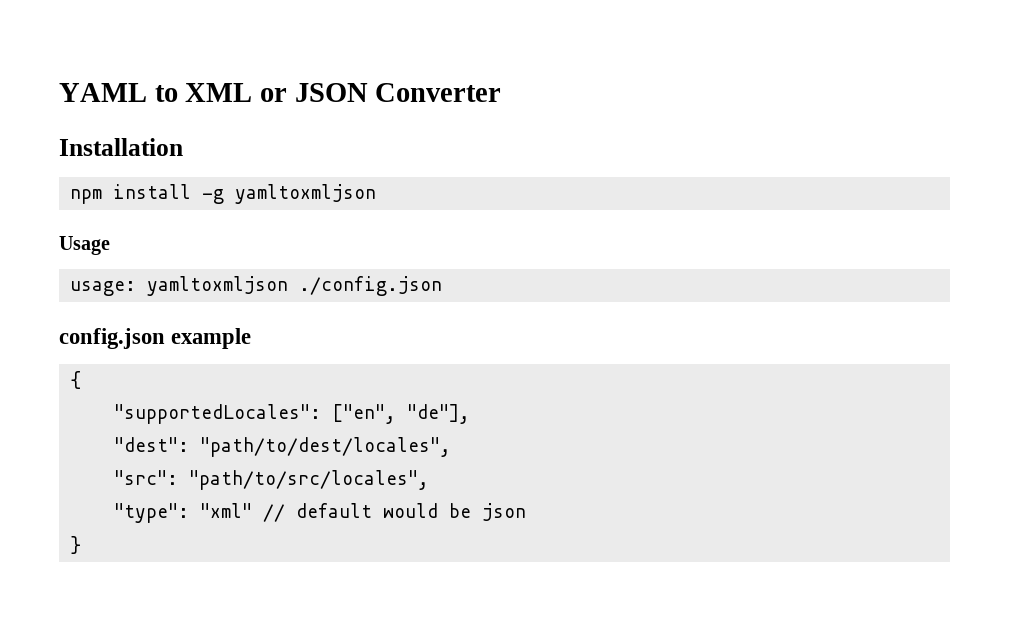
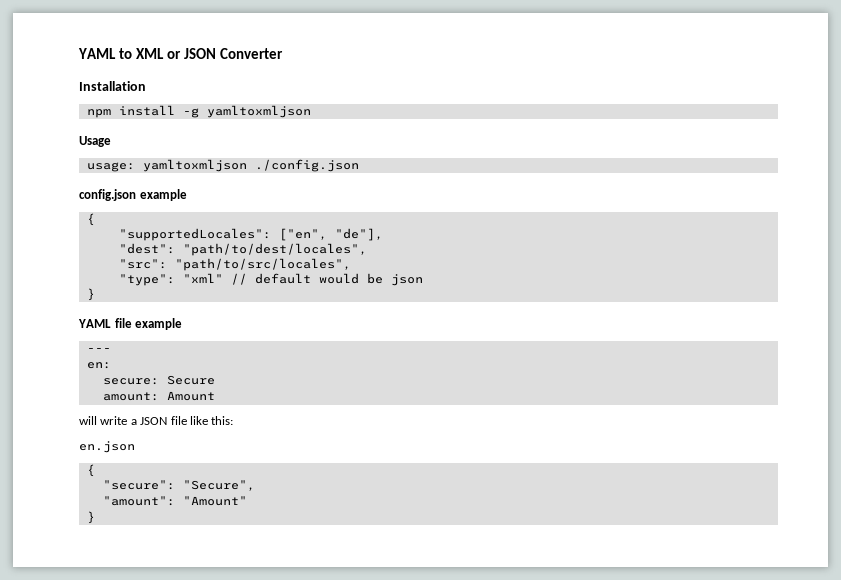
(81, 545) none -> [78,318,183,330] [86,348,111,352] [86,362,111,369] [102,375,215,385] [102,391,215,401] [79,416,234,425] [79,441,135,453] [86,464,95,477] [102,480,255,491] [102,496,247,506] [86,511,95,524] // YAML file example // --- // en: // secure: Secure // amount: Amount // will write a JSON file like this: // en.json // { // "secure": "Secure", // "amount": "Amount" // }

